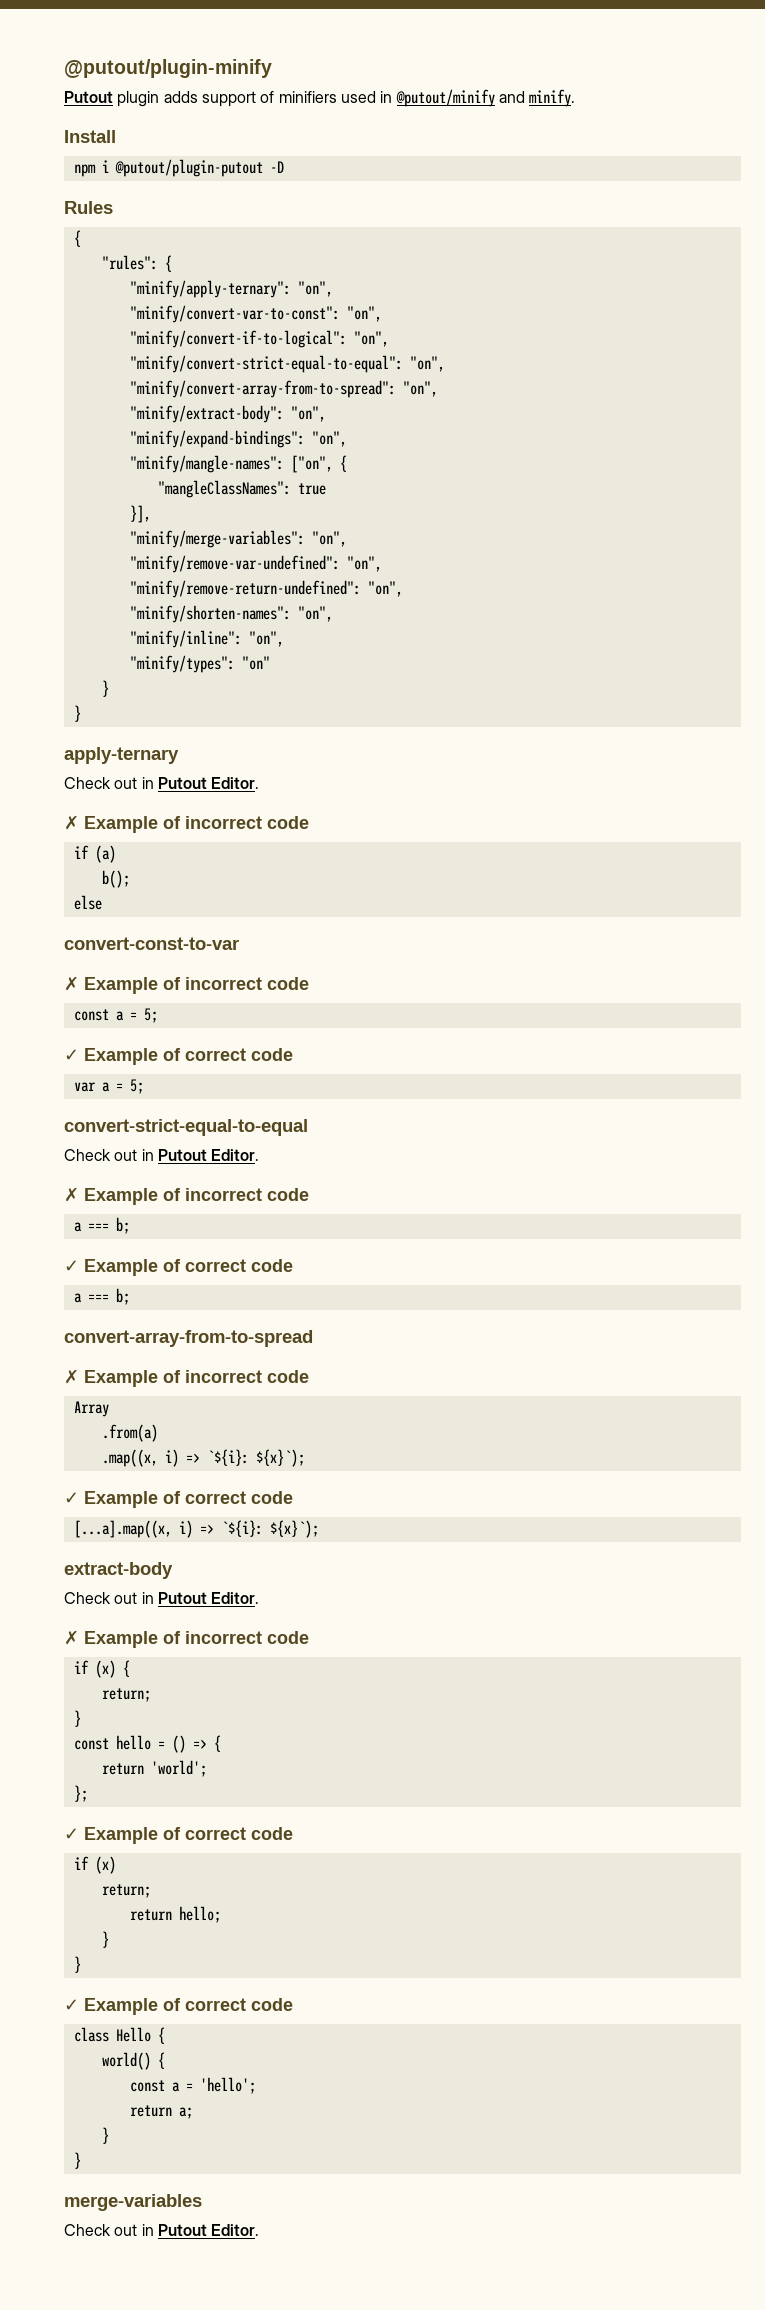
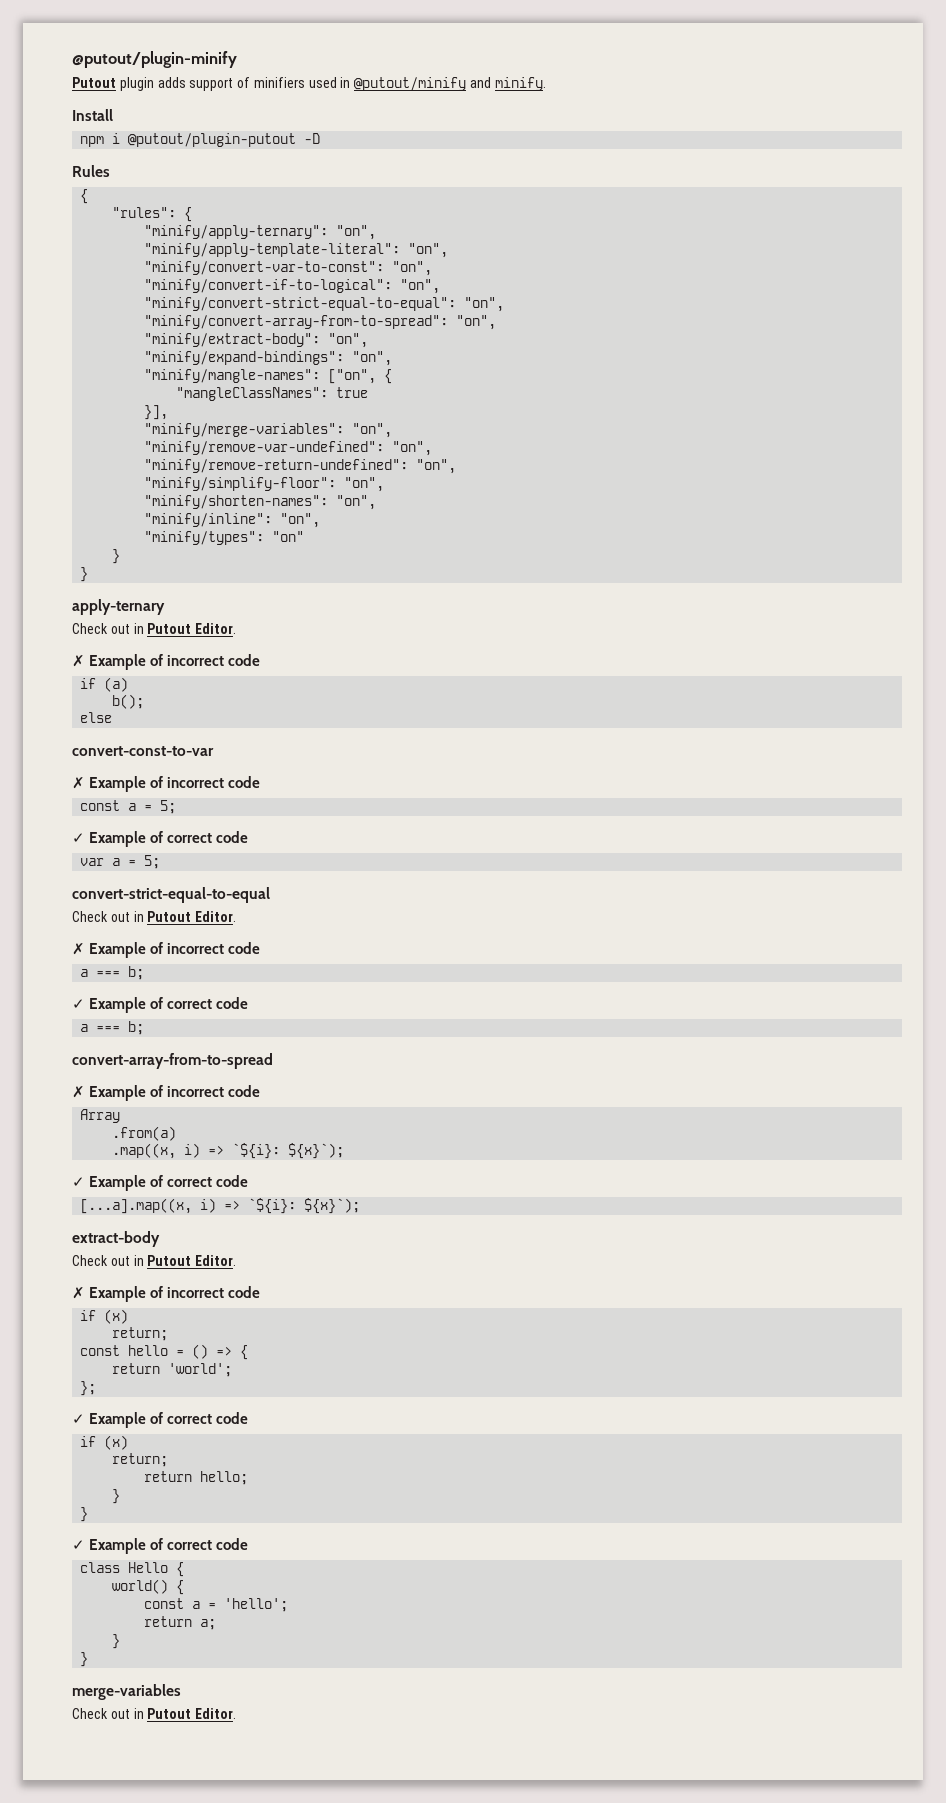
(333, 289) none -> [144,243,449,258] // "minify/apply-template-literal": "on",
(403, 589) none -> [144,477,385,492] // "minify/simplify-floor": "on",
[122,1660,130,1677] [101,1688,151,1702] [73,1710,81,1727] { // return; // } -> [112,1327,169,1341] // return;

